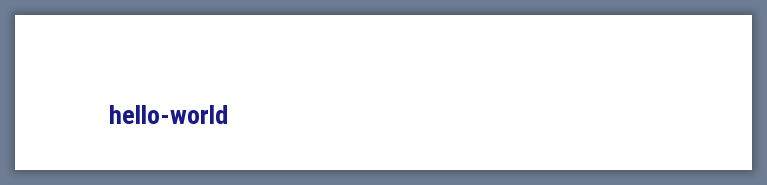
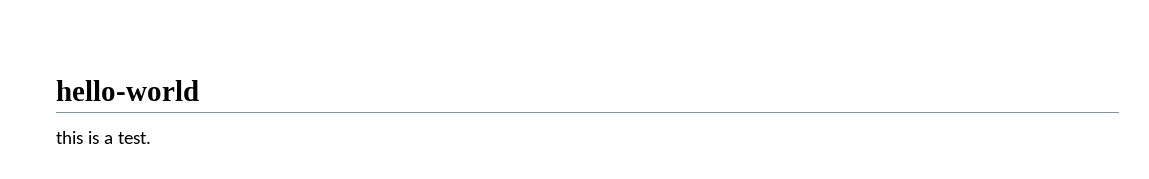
(228, 114) none -> [56,131,151,144] // this is a test.

